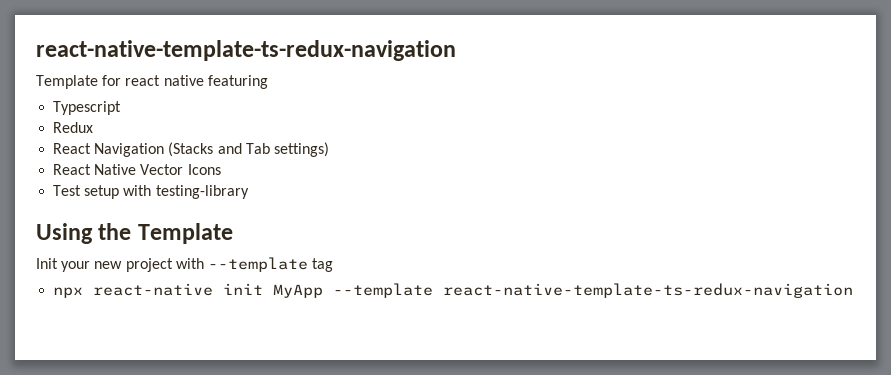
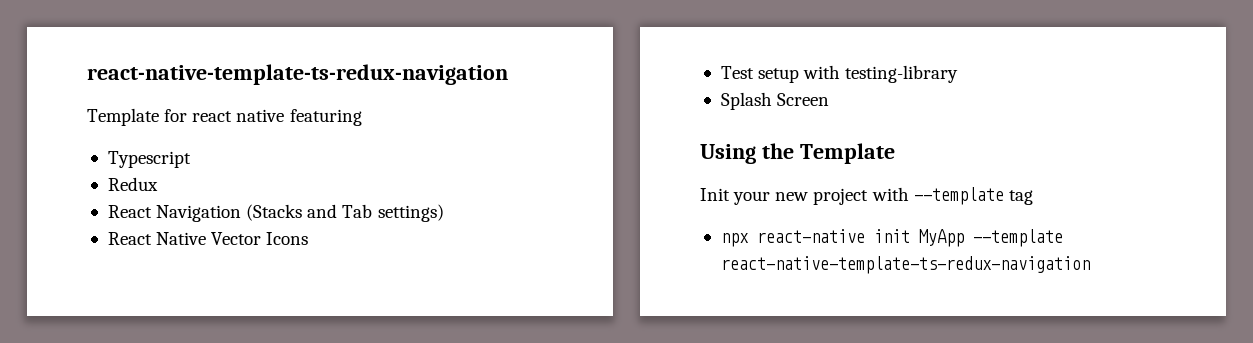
(249, 192) none -> [720,92,830,110] // Splash Screen

